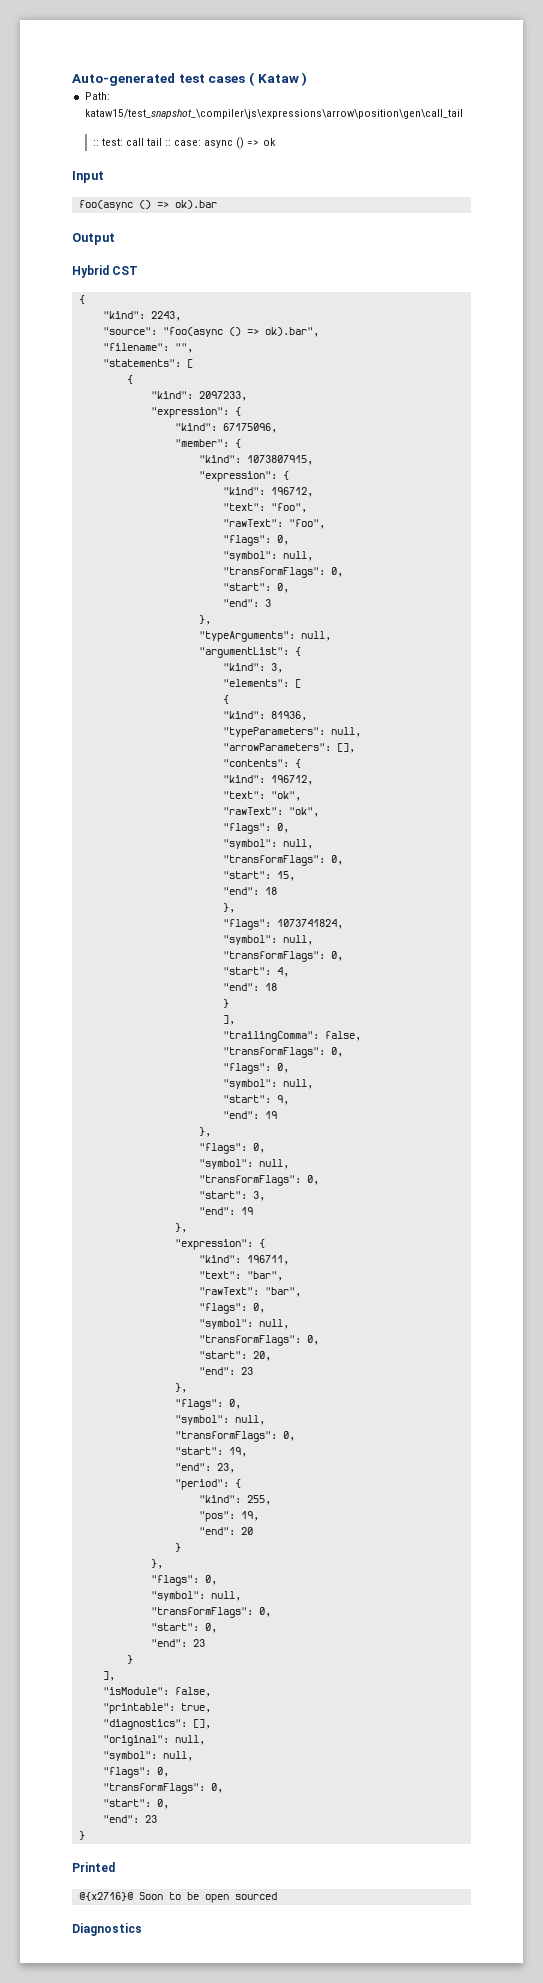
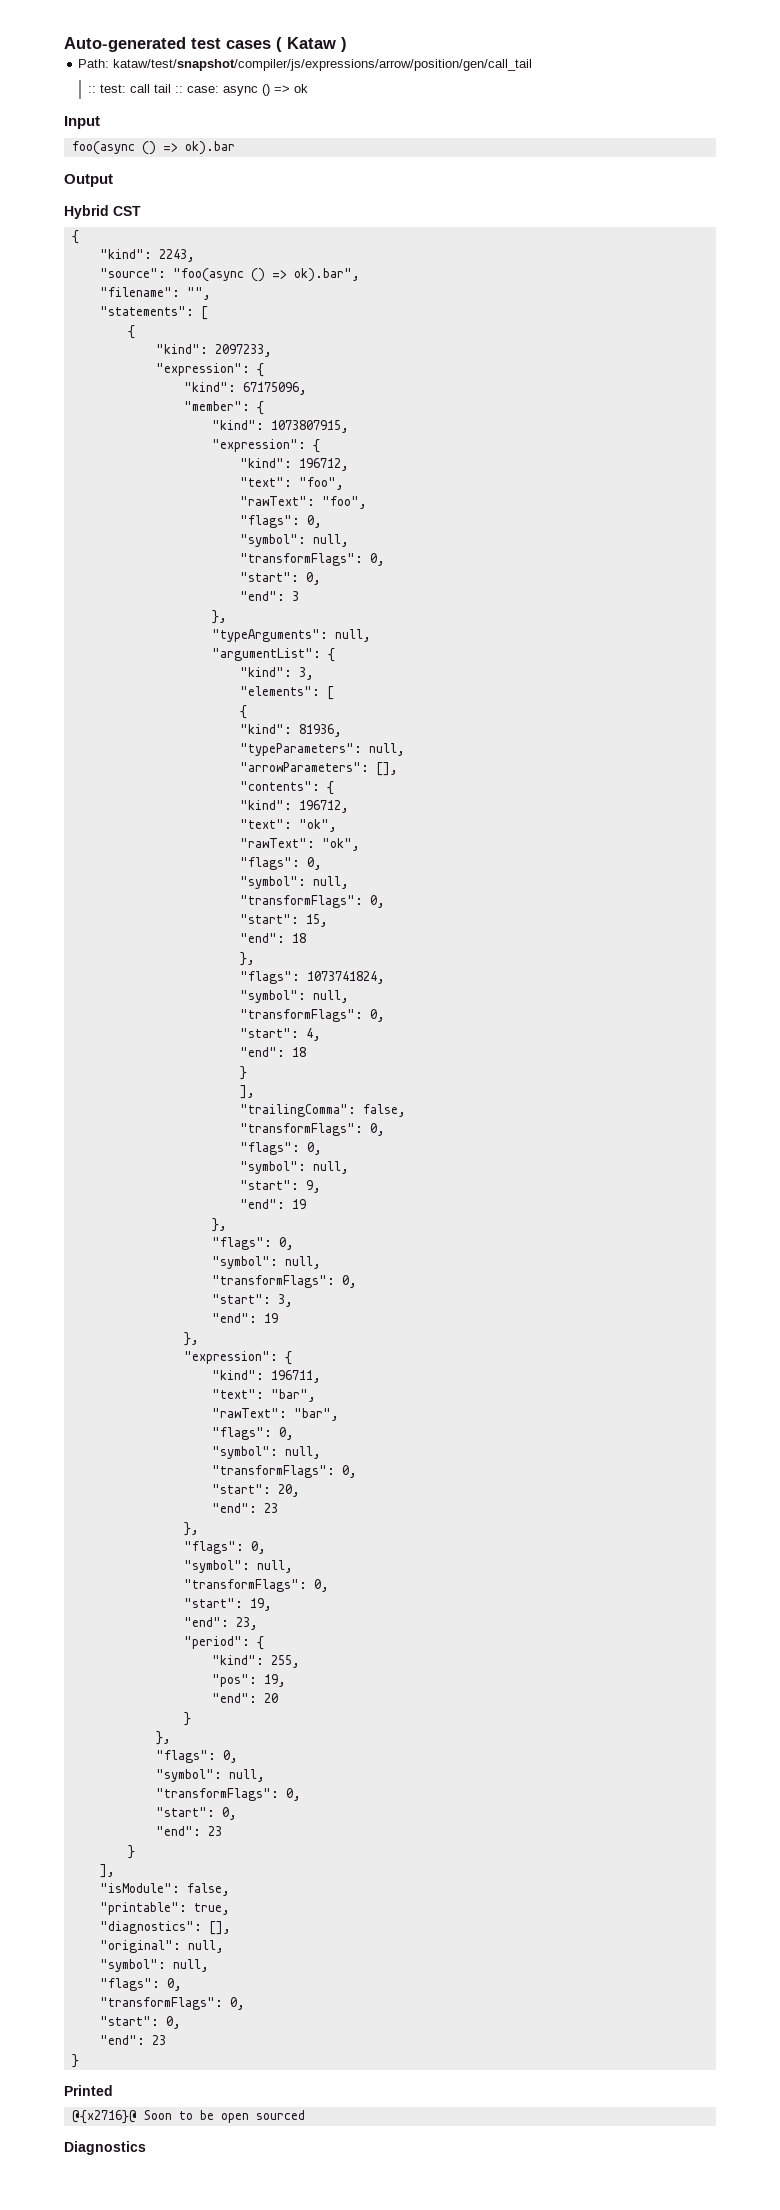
[84,109,463,119] kataw15/test_snapshot_\compiler\js\expressions\arrow\position\gen\call_tail -> [113,59,533,71] kataw/test/snapshot/compiler/js/expressions/arrow/position/gen/call_tail

